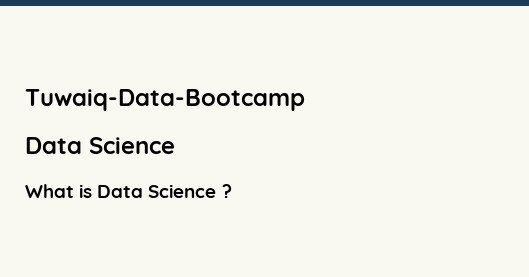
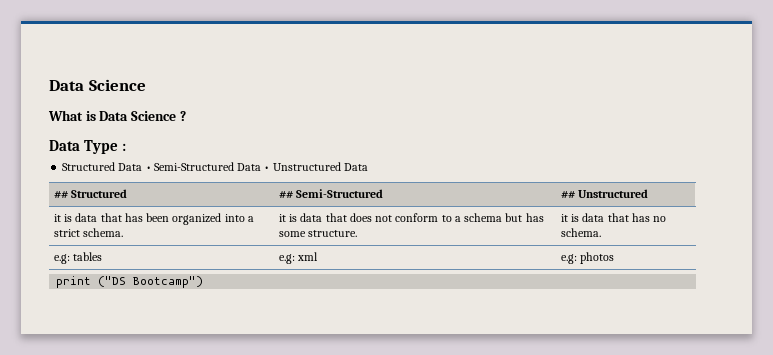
[25,89,305,111] Tuwaiq-Data-Bootcamp // -> (49, 85) none
(232, 191) none -> [49,140,127,154] [62,162,368,171] [53,189,128,198] [278,189,384,198] [560,189,649,198] [53,213,254,225] [53,228,124,237] [278,213,544,222] [278,230,358,237] [560,213,667,222] [560,228,601,237] [53,252,103,264] [278,252,319,264] [560,252,615,264] [56,276,204,288] // Data Type : // Structured Data • Semi-Structured Data • Unstructured Data // ## Structured | ## Semi-Structured | ## Unstructured // it is data that has been organized into a strict schema. | it is data that does not conform to a schema but has some structure. | it is data that has no schema. // e.g: tables | e.g: xml | e.g: photos // print ("DS Bootcamp")

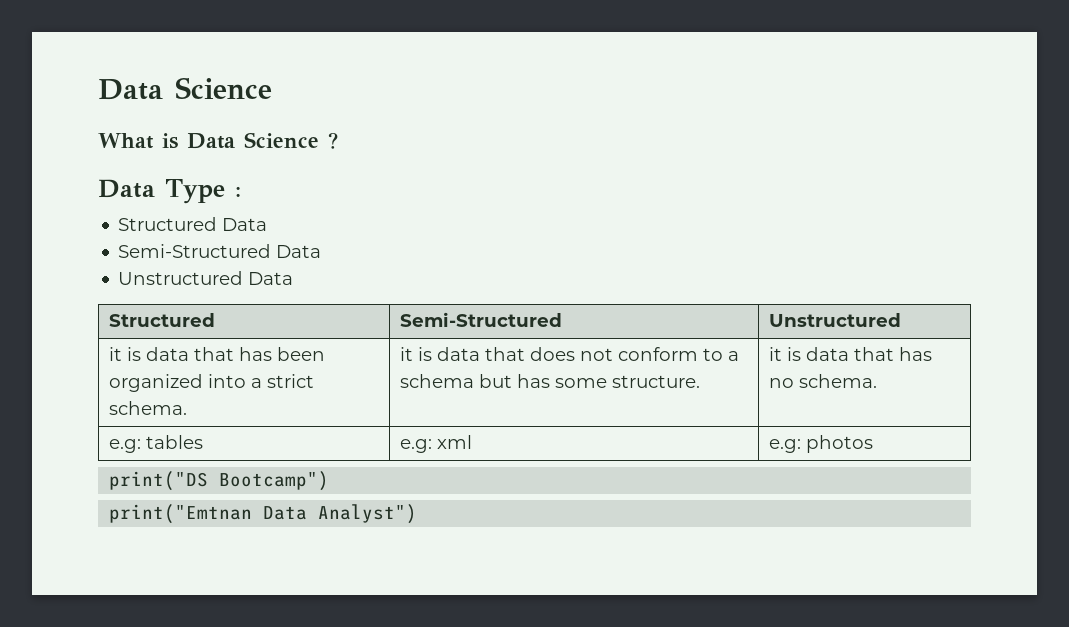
[145,166,151,171] • -> (268, 224) //
[264,166,270,171] • -> (322, 251) //
[53,191,69,198] ## -> (294, 278) none
[278,191,294,198] ## -> (216, 320) none
[560,191,576,198] ## -> (563, 319) none
[56,276,127,288] print ("DS -> [109,471,209,491] print("DS
(204, 282) none -> [109,504,418,524] // print("Emtnan Data Analyst")

